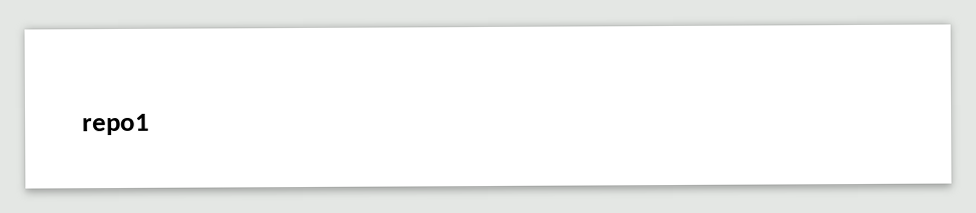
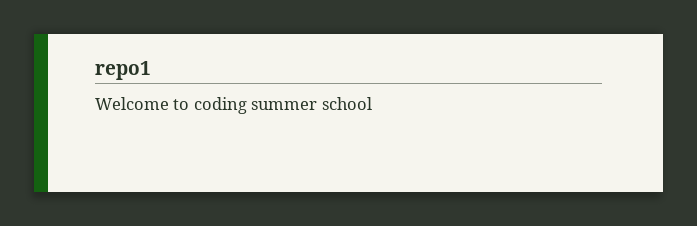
(150, 124) none -> [95,97,372,114] // Welcome to coding summer school

